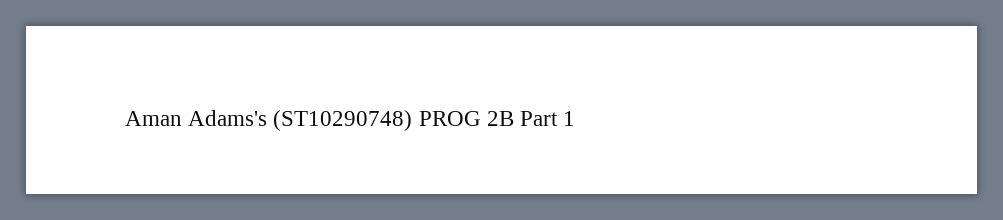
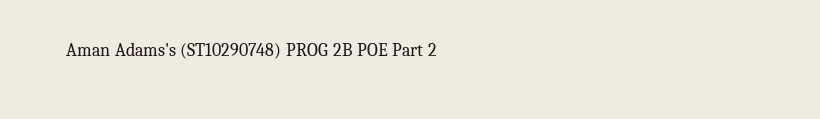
[520,111,576,126] Part 1 -> [356,43,438,56] POE Part 2

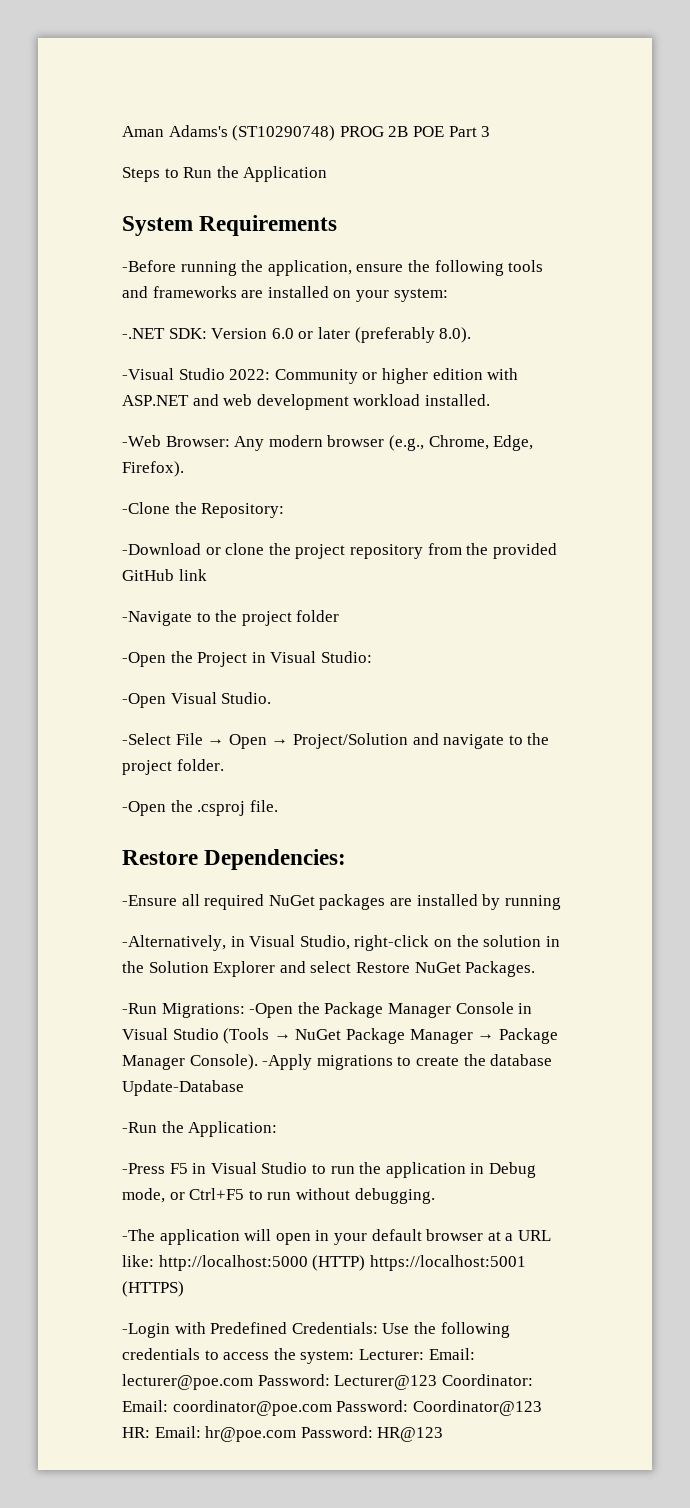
[428,43,438,56] 2 -> [481,126,491,137] [122,166,328,182] [122,215,338,236] [122,260,544,276] [122,286,448,302] [122,327,472,343] [122,368,519,384] [122,394,490,410] [122,435,534,451] [122,461,184,477] [122,502,285,518] [122,543,557,559] [122,569,207,581] [122,610,340,626] [122,651,372,667] [122,692,272,708] [122,733,550,749] [122,759,224,775] [122,800,278,816] [122,849,347,870] [122,894,561,910] [122,935,560,951] [122,961,536,977] [122,1002,533,1018] [122,1028,558,1044] [122,1054,553,1070] [122,1080,244,1096] [122,1121,278,1137] [122,1162,536,1178] [122,1188,435,1204] [122,1229,551,1245] [122,1255,526,1271] [122,1281,184,1297] [122,1322,510,1338] [122,1348,475,1364] [122,1374,533,1390] [122,1400,542,1416] [122,1426,444,1442] 3 // Steps to Run the Application // System Requirements // -Before running the application, ensure the following tools and frameworks are installed on your system: // -.NET SDK: Version 6.0 or later (preferably 8.0). // -Visual Studio 2022: Community or higher edition with ASP.NET and web development workload installed. // -Web Browser: Any modern browser (e.g., Chrome, Edge, Firefox). // -Clone the Repository: // -Download or clone the project repository from the provided GitHub link // -Navigate to the project folder // -Open the Project in Visual Studio: // -Open Visual Studio. // -Select File → Open → Project/Solution and navigate to the project folder. // -Open the .csproj file. // Restore Dependencies: // -Ensure all required NuGet packages are installed by running // -Alternatively, in Visual Studio, right-click on the solution in the Solution Explorer and select Restore NuGet Packages. // -Run Migrations: -Open the Package Manager Console in Visual Studio (Tools → NuGet Package Manager → Package Manager Console). -Apply migrations to create the database Update-Database // -Run the Application: // -Press F5 in Visual Studio to run the application in Debug mode, or Ctrl+F5 to run without debugging. // -The application will open in your default browser at a URL like: http://localhost:5000 (HTTP) https://localhost:5001 (HTTPS) // -Login with Predefined Credentials: Use the following credentials to access the system: Lecturer: Email: lecturer@poe.com Password: Lecturer@123 Coordinator: Email: coordinator@poe.com Password: Coordinator@123 HR: Email: hr@poe.com Password: HR@123

